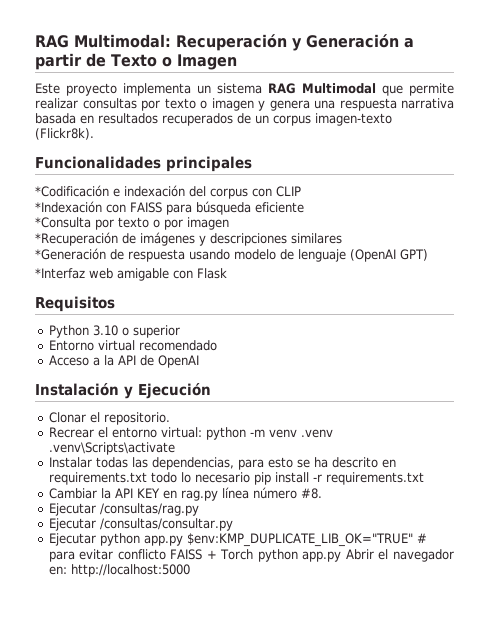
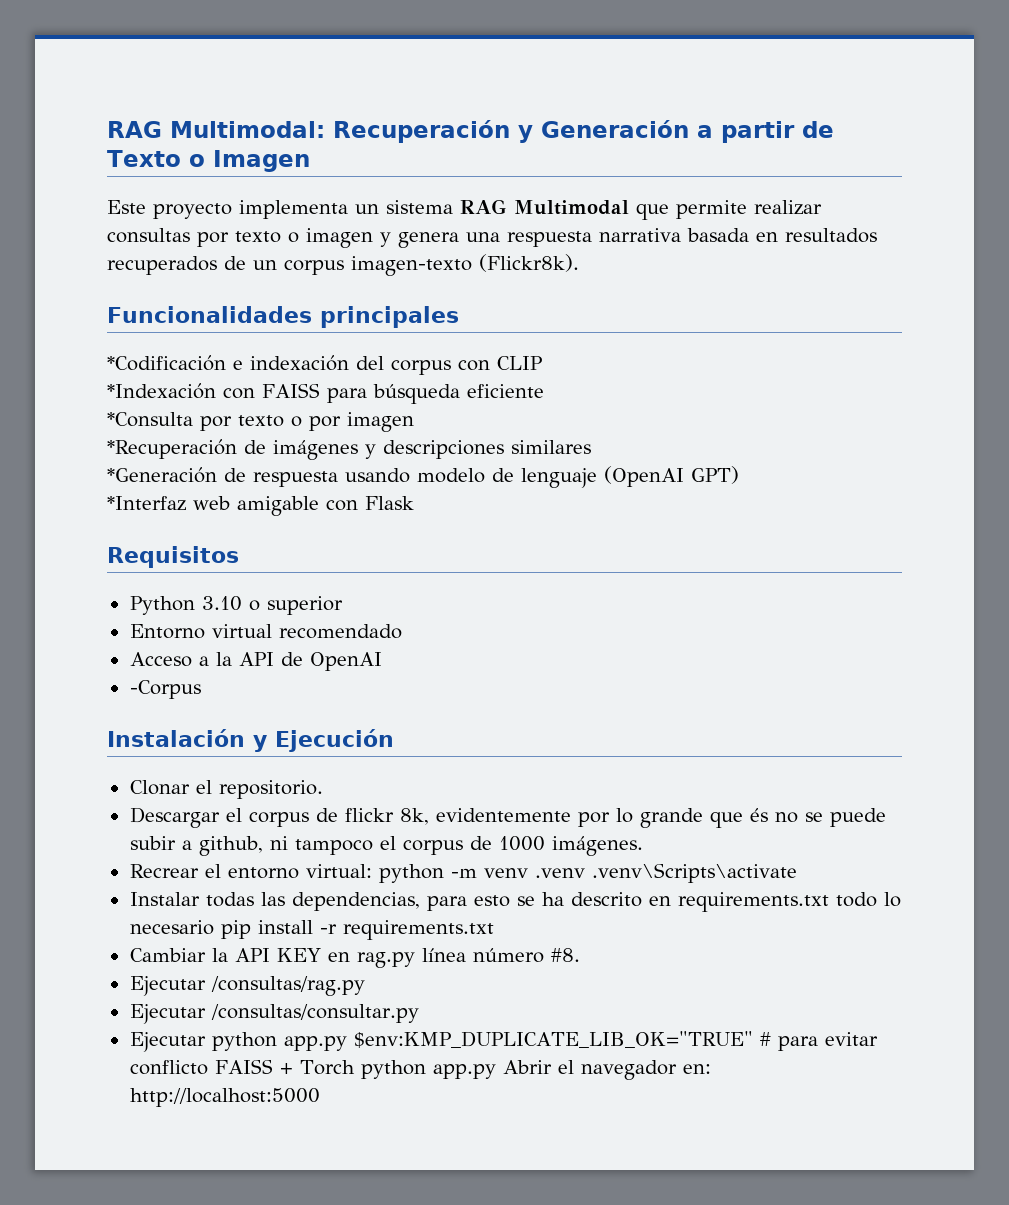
(199, 361) none -> [129,680,201,699] // -Corpus
(170, 418) none -> [129,807,886,828] [129,836,643,856] // Descargar el corpus de flickr 8k, evidentemente por lo grande que és no se puede subir a github, ni tampoco el corpus de 1000 imágenes.

